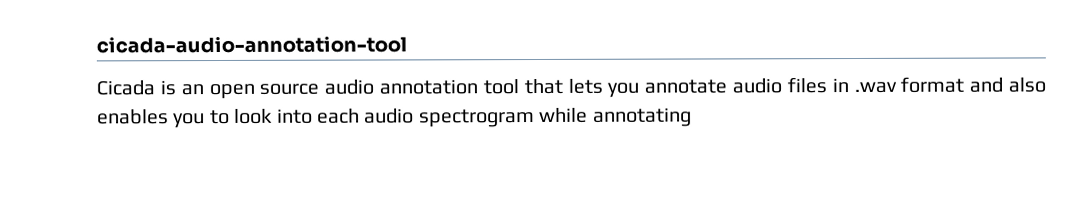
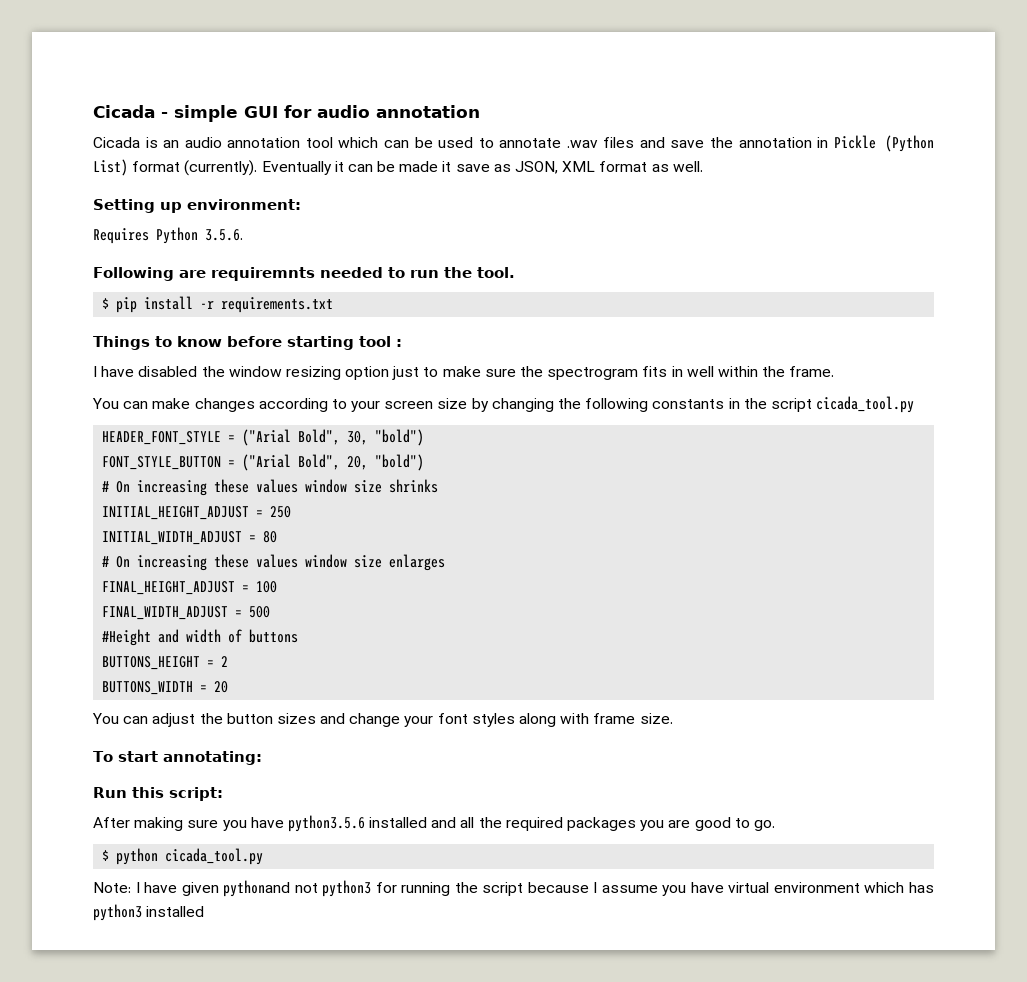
[96,36,407,54] cicada-audio-annotation-tool -> [93,105,480,122] Cicada - simple GUI for audio annotation
[208,83,320,100] open source -> (180, 144) none
[523,76,1047,98] [97,107,692,129] that lets you annotate audio files in .wav format and also enables you to look into each audio spectrogram while annotating -> [338,135,934,152] [93,159,703,176] [93,199,301,213] [93,227,243,244] [93,267,515,281] [102,296,334,313] [93,336,402,350] [93,366,835,380] [92,396,915,413] [102,429,425,446] [102,454,425,471] [102,479,439,496] [102,506,292,520] [102,531,278,545] [102,554,446,571] [102,581,278,595] [102,606,271,620] [102,629,299,646] [102,656,229,670] [102,681,229,695] [92,713,673,727] [93,751,262,765] [93,787,223,801] [93,815,775,832] [102,848,264,865] [93,880,934,897] [93,904,205,921] which can be used to annotate .wav files and save the annotation in Pickle (Python List) format (currently). Eventually it can be made it save as JSON, XML format as well. // Setting up environment: // Requires Python 3.5.6. // Following are requiremnts needed to run the tool. // $ pip install -r requirements.txt // Things to know before starting tool : // I have disabled the window resizing option just to make sure the spectrogram fits in well within the frame. // You can make changes according to your screen size by changing the following constants in the script cicada_tool.py // HEADER_FONT_STYLE = ("Arial Bold", 30, "bold") // FONT_STYLE_BUTTON = ("Arial Bold", 20, "bold") // # On increasing these values window size shrinks // INITIAL_HEIGHT_ADJUST = 250 // INITIAL_WIDTH_ADJUST = 80 // # On increasing these values window size enlarges // FINAL_HEIGHT_ADJUST = 100 // FINAL_WIDTH_ADJUST = 500 // #Height and width of buttons // BUTTONS_HEIGHT = 2 // BUTTONS_WIDTH = 20 // You can adjust the button sizes and change your font styles along with frame size. // To start annotating: // Run this script: // After making sure you have python3.5.6 installed and all the required packages you are good to go. // $ python cicada_tool.py // Note: I have given pythonand not python3 for running the script because I assume you have virtual environment which has python3 installed

